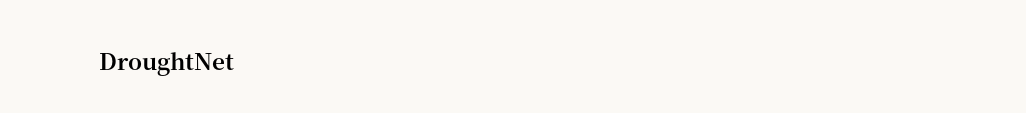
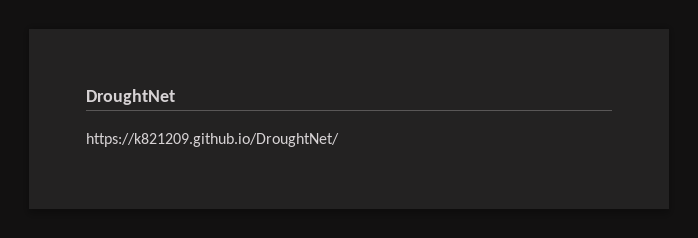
(234, 64) none -> [86,133,339,147] // https://k821209.github.io/DroughtNet/

